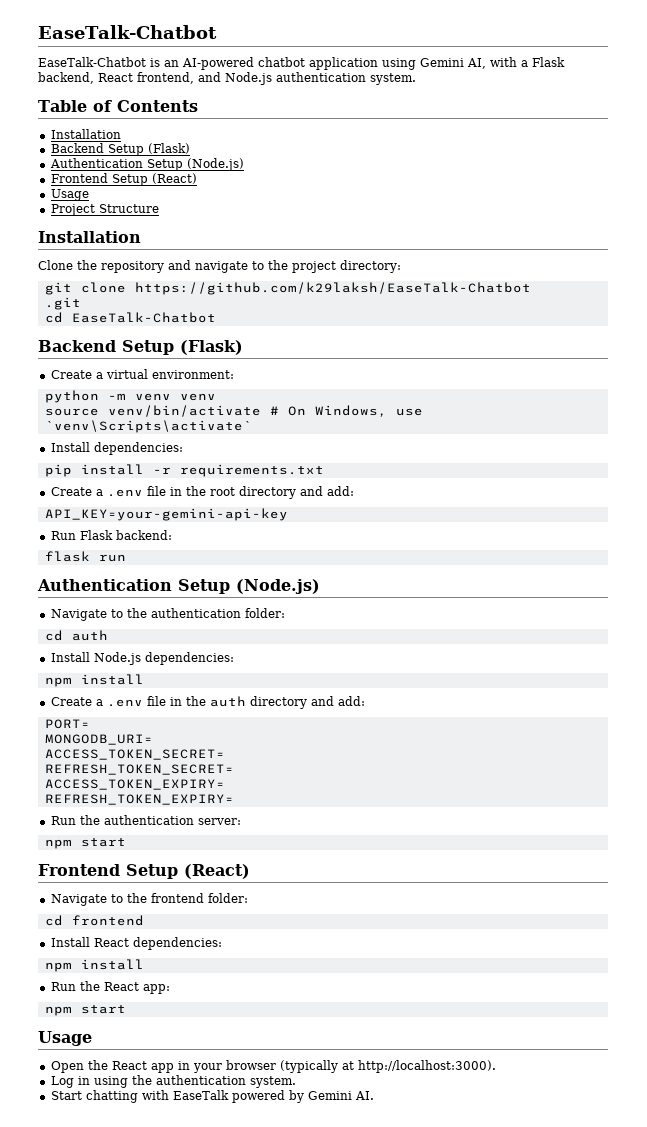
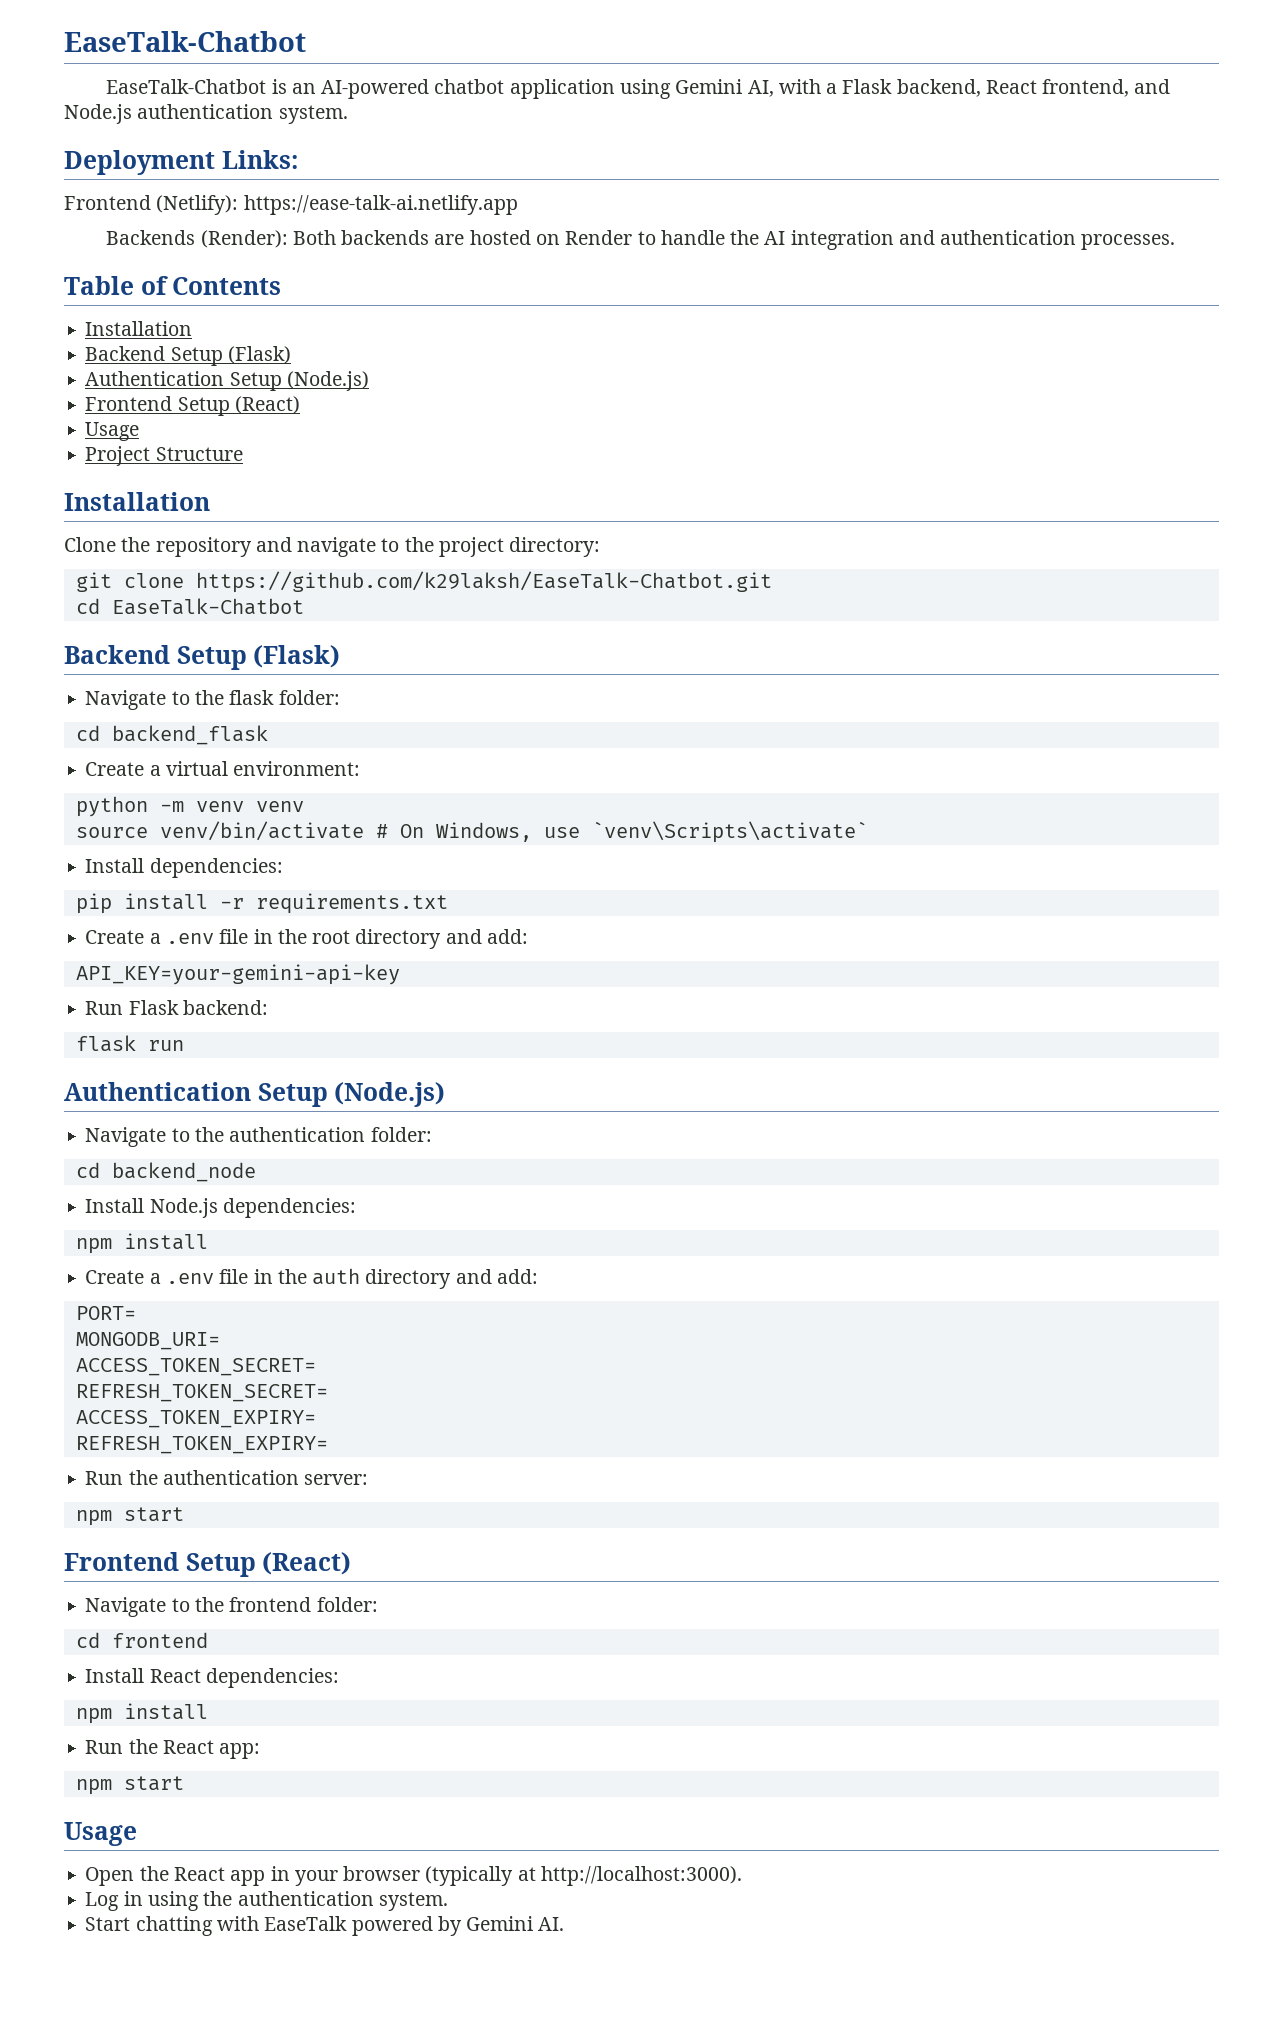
(416, 79) none -> [64,150,298,175] [64,195,518,215] [106,230,1176,250] // Deployment Links: // Frontend (Netlify): https://ease-talk-ai.netlify.app // Backends (Render): Both backends are hosted on Render to handle the AI integration and authentication processes.
[134,282,531,295] [44,297,81,310] https://github.com/k29laksh/EaseTalk-Chatbot // .git -> [195,571,772,593] https://github.com/k29laksh/EaseTalk-Chatbot.git
(243, 347) none -> [85,690,340,710] [75,725,268,745] // Navigate to the flask folder: // cd backend_flask
[71,630,108,641] auth -> [111,1162,256,1182] backend_node

